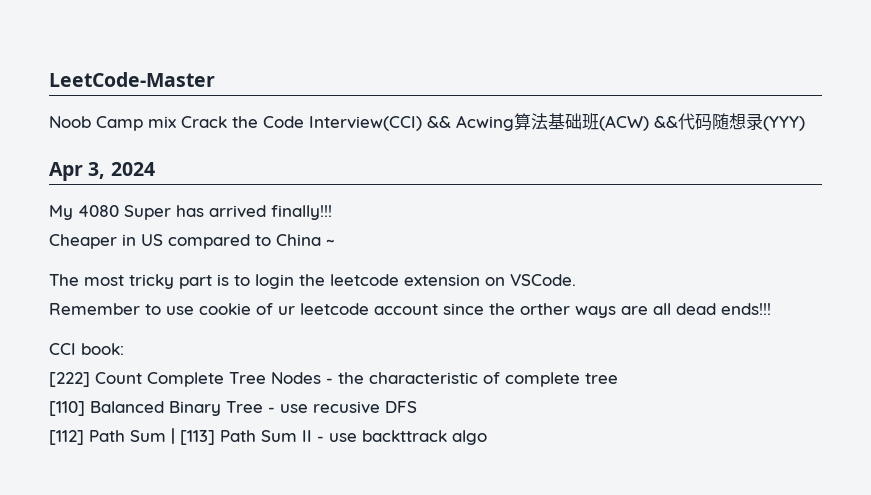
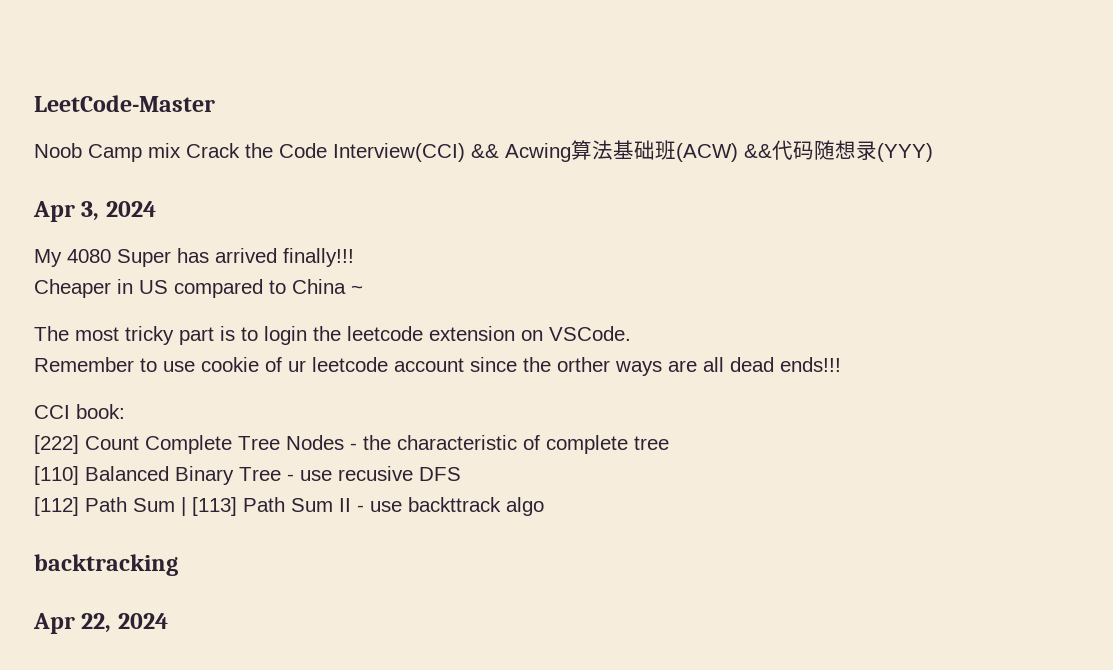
(487, 437) none -> [34,554,178,576] [33,613,168,634] // backtracking // Apr 22, 2024

